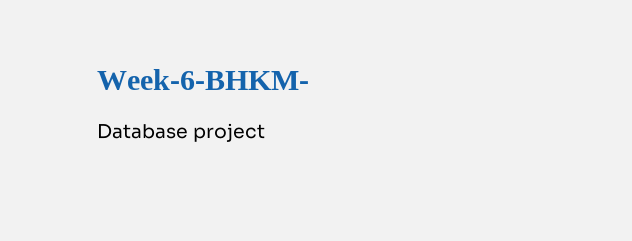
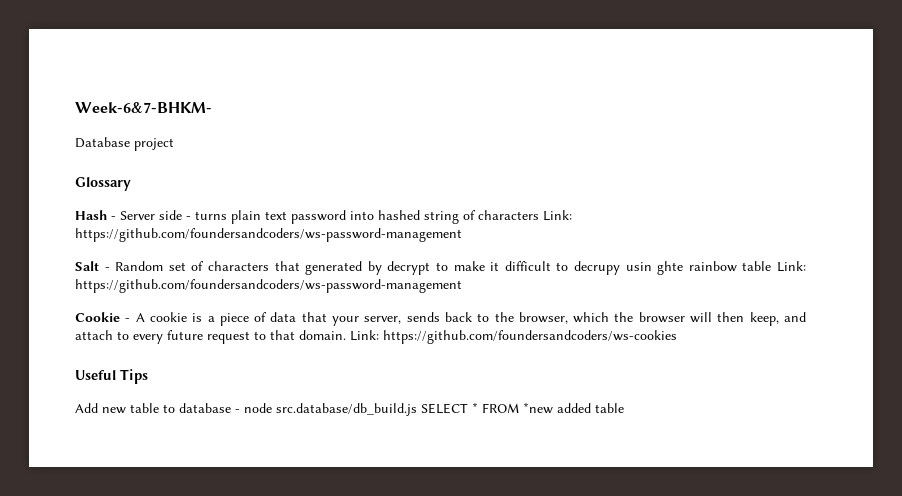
[97,69,309,90] Week-6-BHKM- -> [75,102,212,113] Week-6&7-BHKM-
(266, 132) none -> [75,177,131,191] [75,210,572,224] [75,228,462,242] [75,261,807,275] [75,279,462,293] [75,312,807,326] [75,330,677,344] [75,369,148,384] [75,402,624,416] // Glossary // Hash - Server side - turns plain text password into hashed string of characters Link: https://github.com/foundersandcoders/ws-password-management // Salt - Random set of characters that generated by decrypt to make it difficult to decrupy usin ghte rainbow table Link: https://github.com/foundersandcoders/ws-password-management // Cookie - A cookie is a piece of data that your server, sends back to the browser, which the browser will then keep, and attach to every future request to that domain. Link: https://github.com/foundersandcoders/ws-cookies // Useful Tips // Add new table to database - node src.database/db_build.js SELECT * FROM *new added table

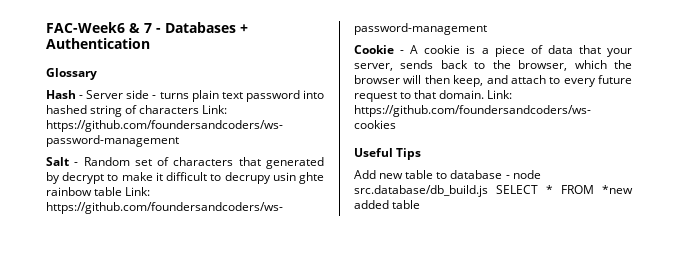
[75,102,212,113] [75,137,174,151] Week-6&7-BHKM- // Database project -> [46,22,248,33] [46,38,150,49] FAC-Week6 & 7 - Databases + Authentication

